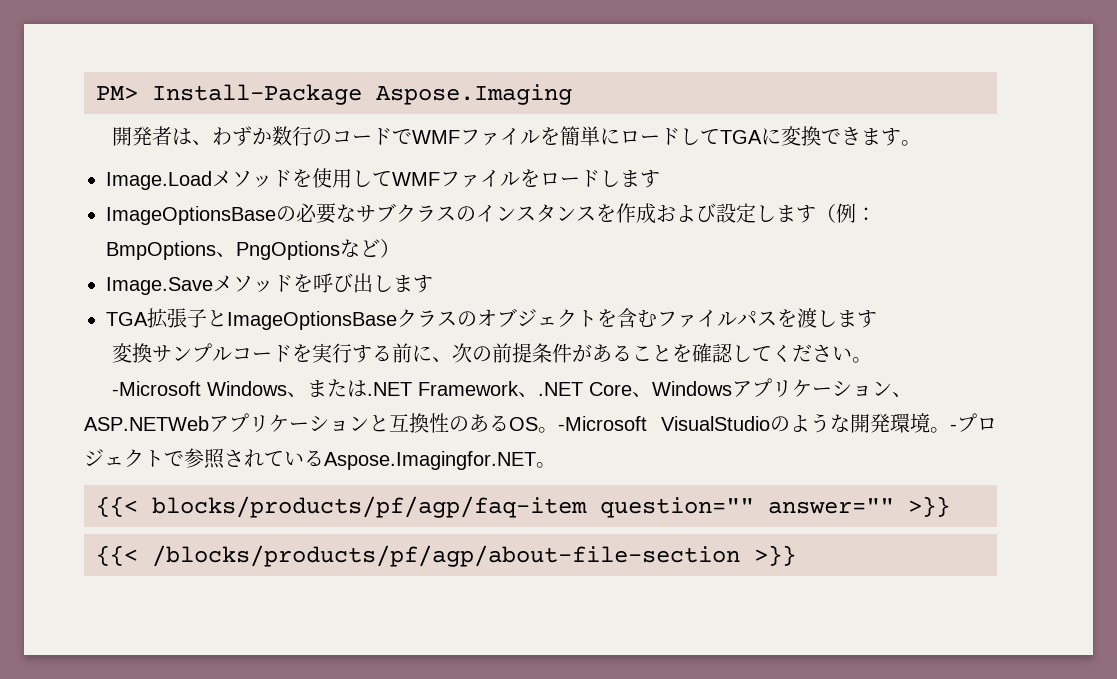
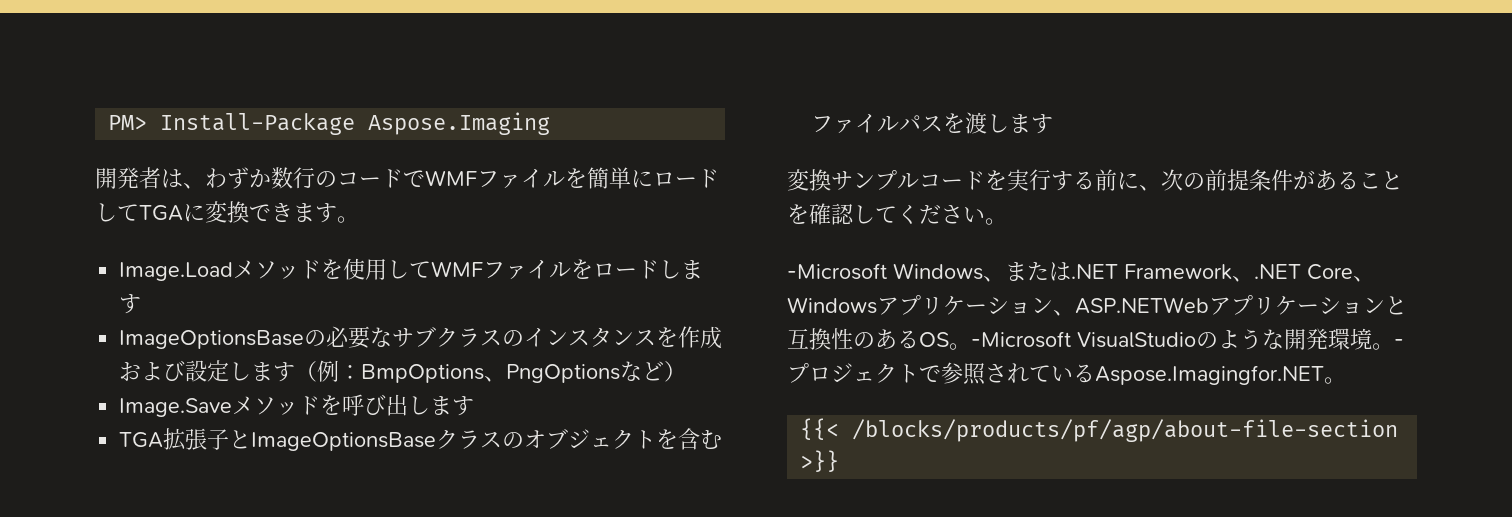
[96,496,950,518] // {{< blocks/products/pf/agp/faq-item question="" answer="" >}} -> (1346, 380) none

